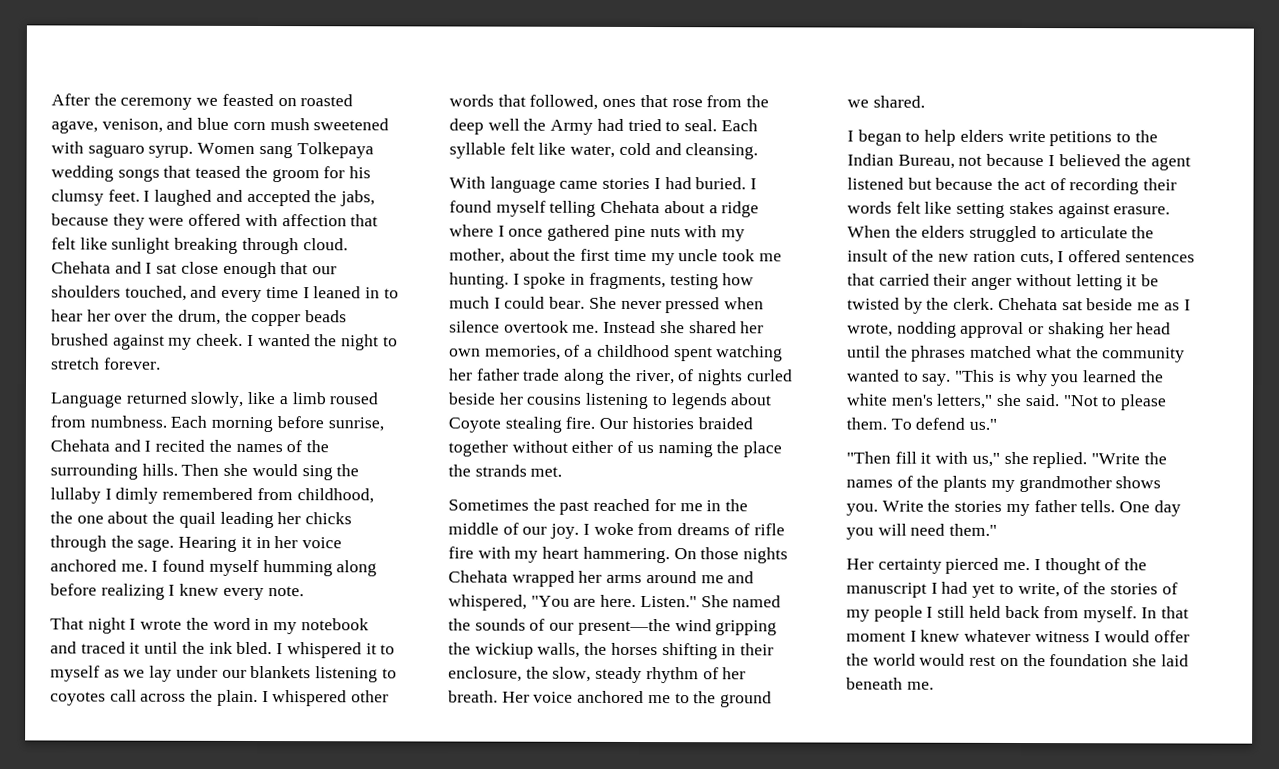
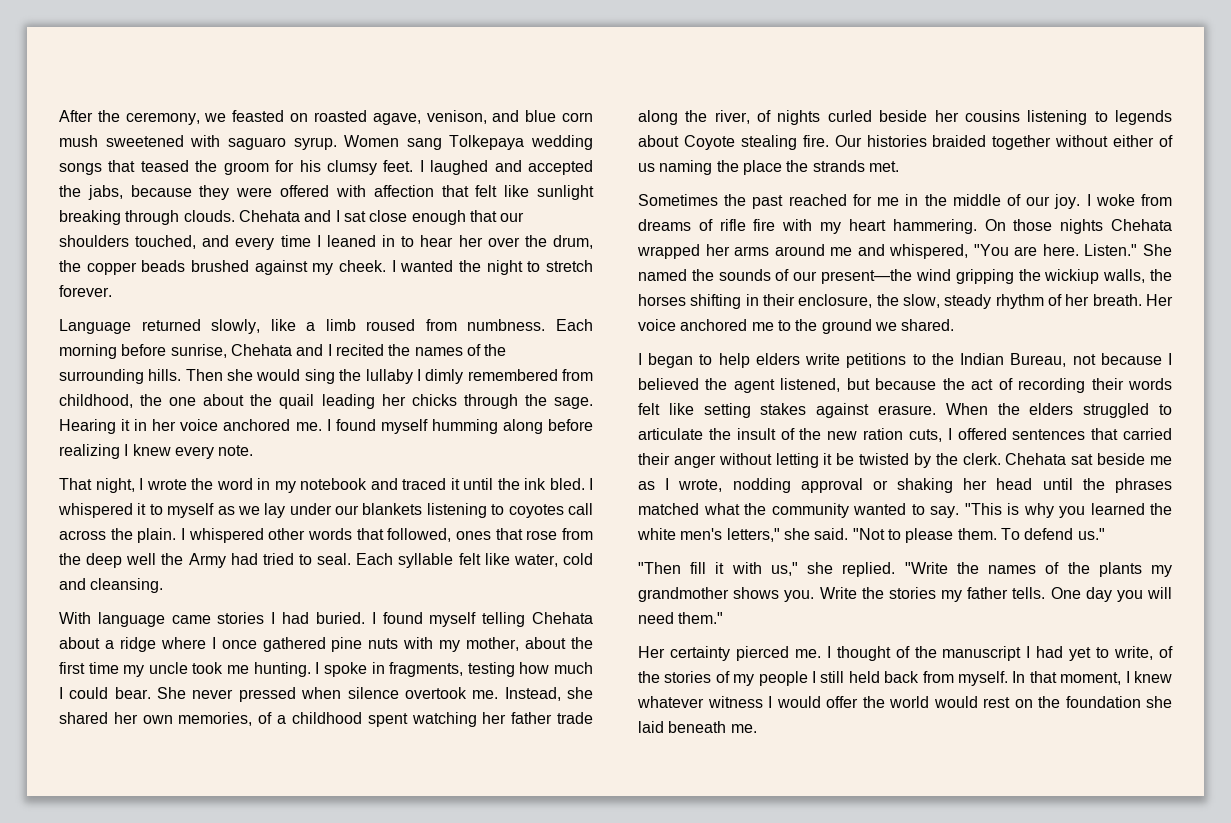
[120,97,193,110] ceremony -> [125,112,200,125] ceremony,
[302,238,348,251] cloud. -> [183,210,235,222] clouds.
[87,617,126,634] night -> [95,478,135,493] night,
[603,320,657,334] Instead -> [504,687,561,701] Instead,
[847,177,904,190] listened -> [780,378,841,392] listened,
[846,631,906,642] moment -> [1060,672,1122,685] moment,

